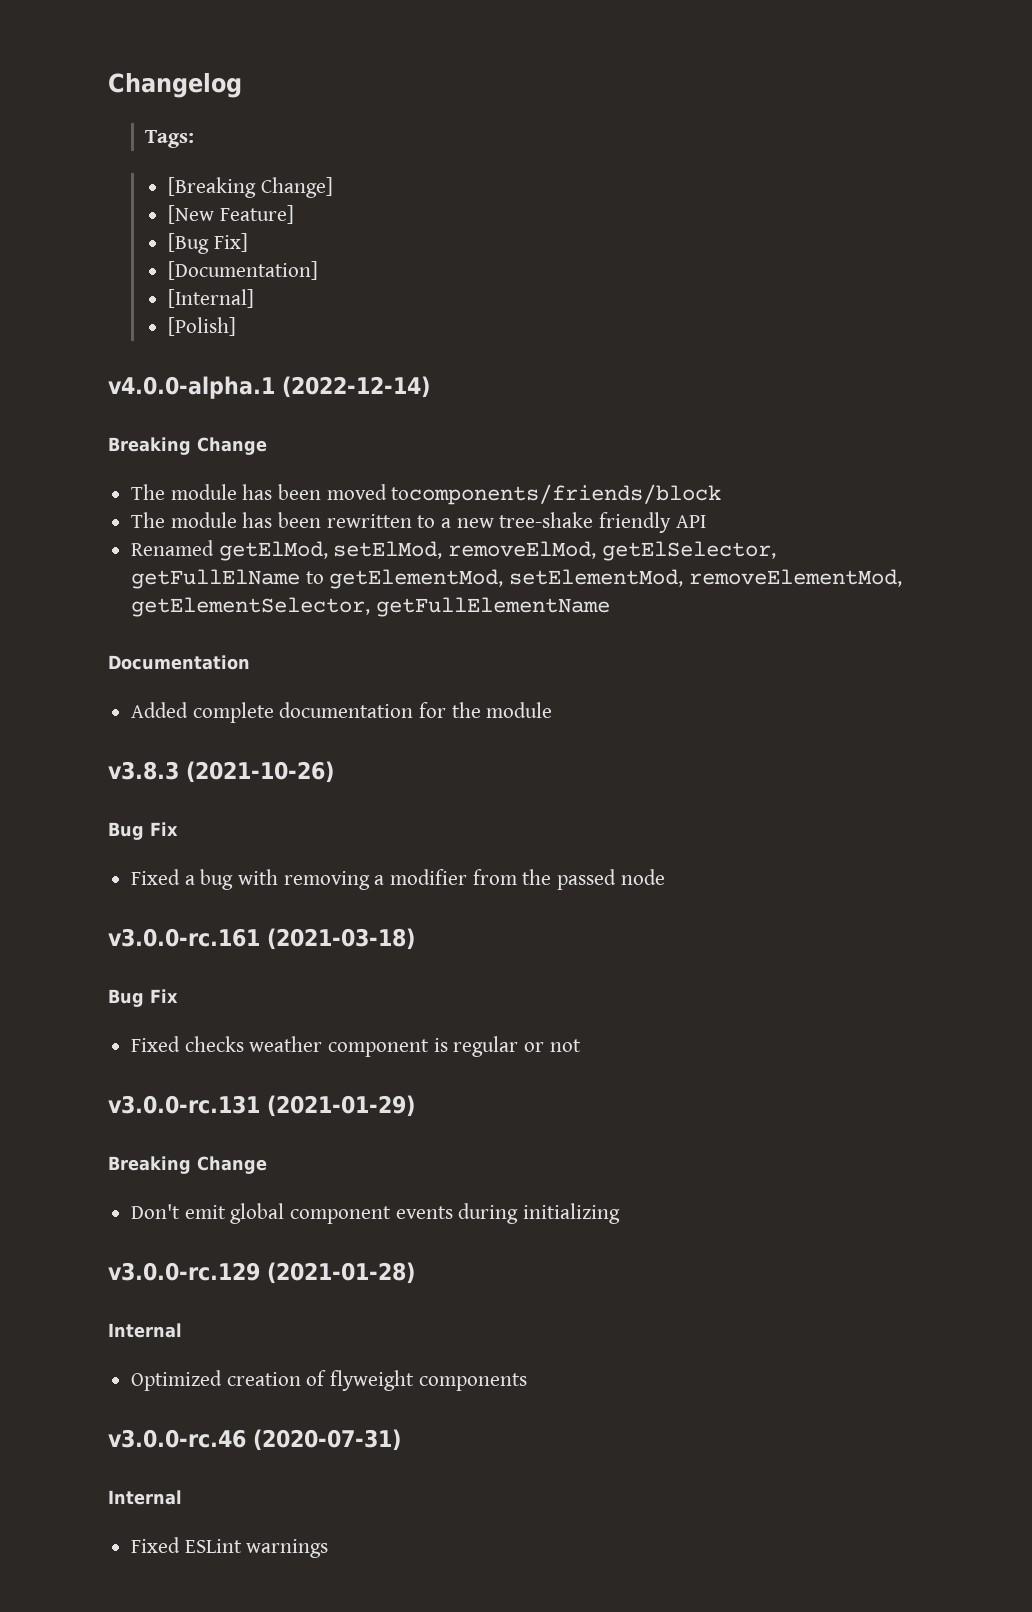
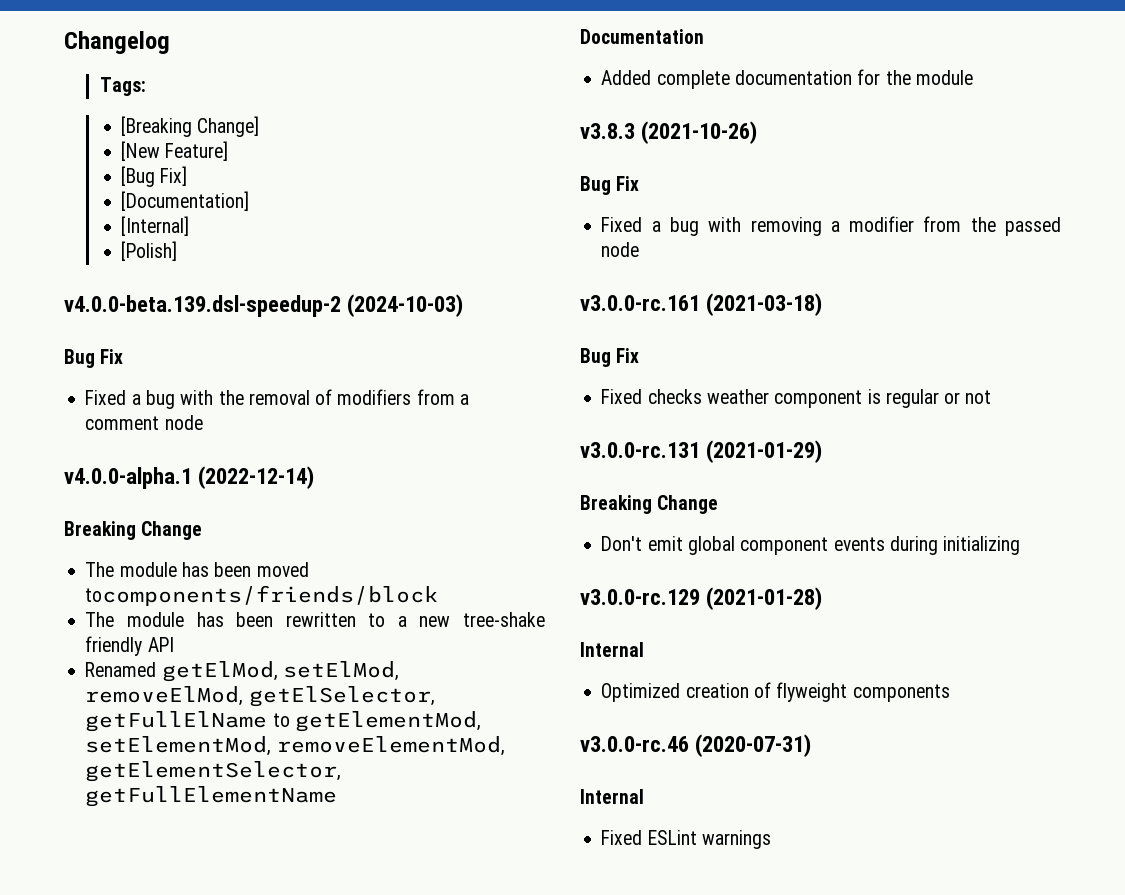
(237, 326) none -> [64,294,464,317] [64,349,124,368] [85,389,469,409] [85,415,203,430] // v4.0.0-beta.139.dsl-speedup-2 (2024-10-03) // Bug Fix // Fixed a bug with the removal of modifiers from a comment node

